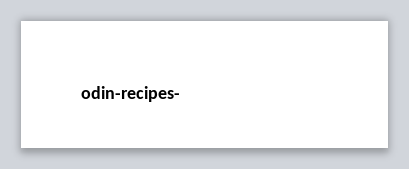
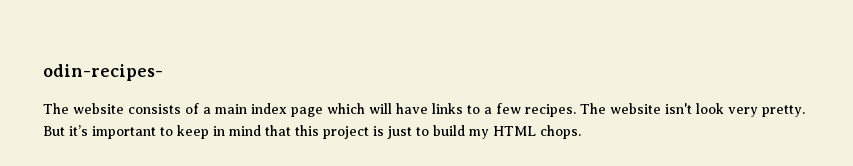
(180, 94) none -> [43,103,805,117] [43,125,581,139] // The website consists of a main index page which will have links to a few recipes. The website isn't look very pretty. But it’s important to keep in mind that this project is just to build my HTML chops.

